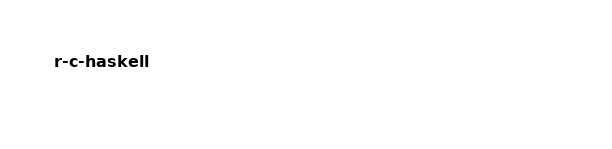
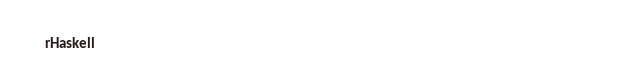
[54,55,149,67] r-c-haskell -> [45,37,95,48] rHaskell

